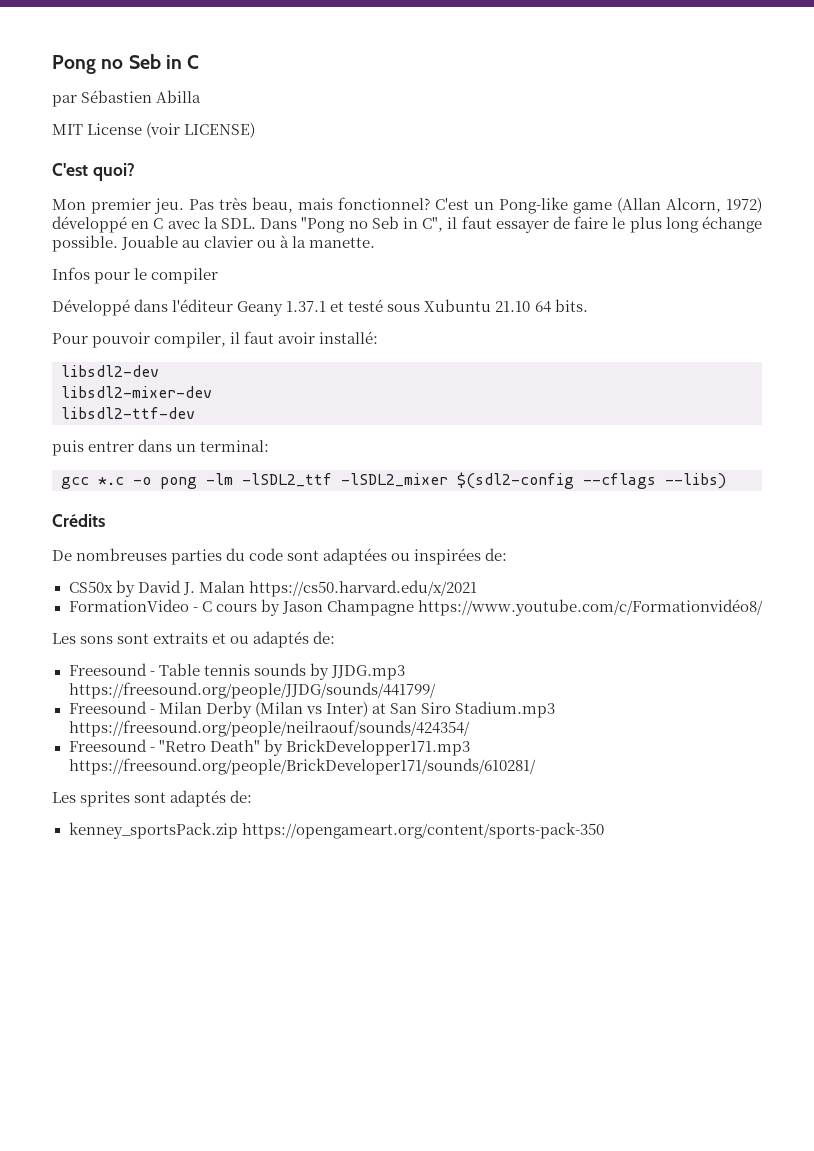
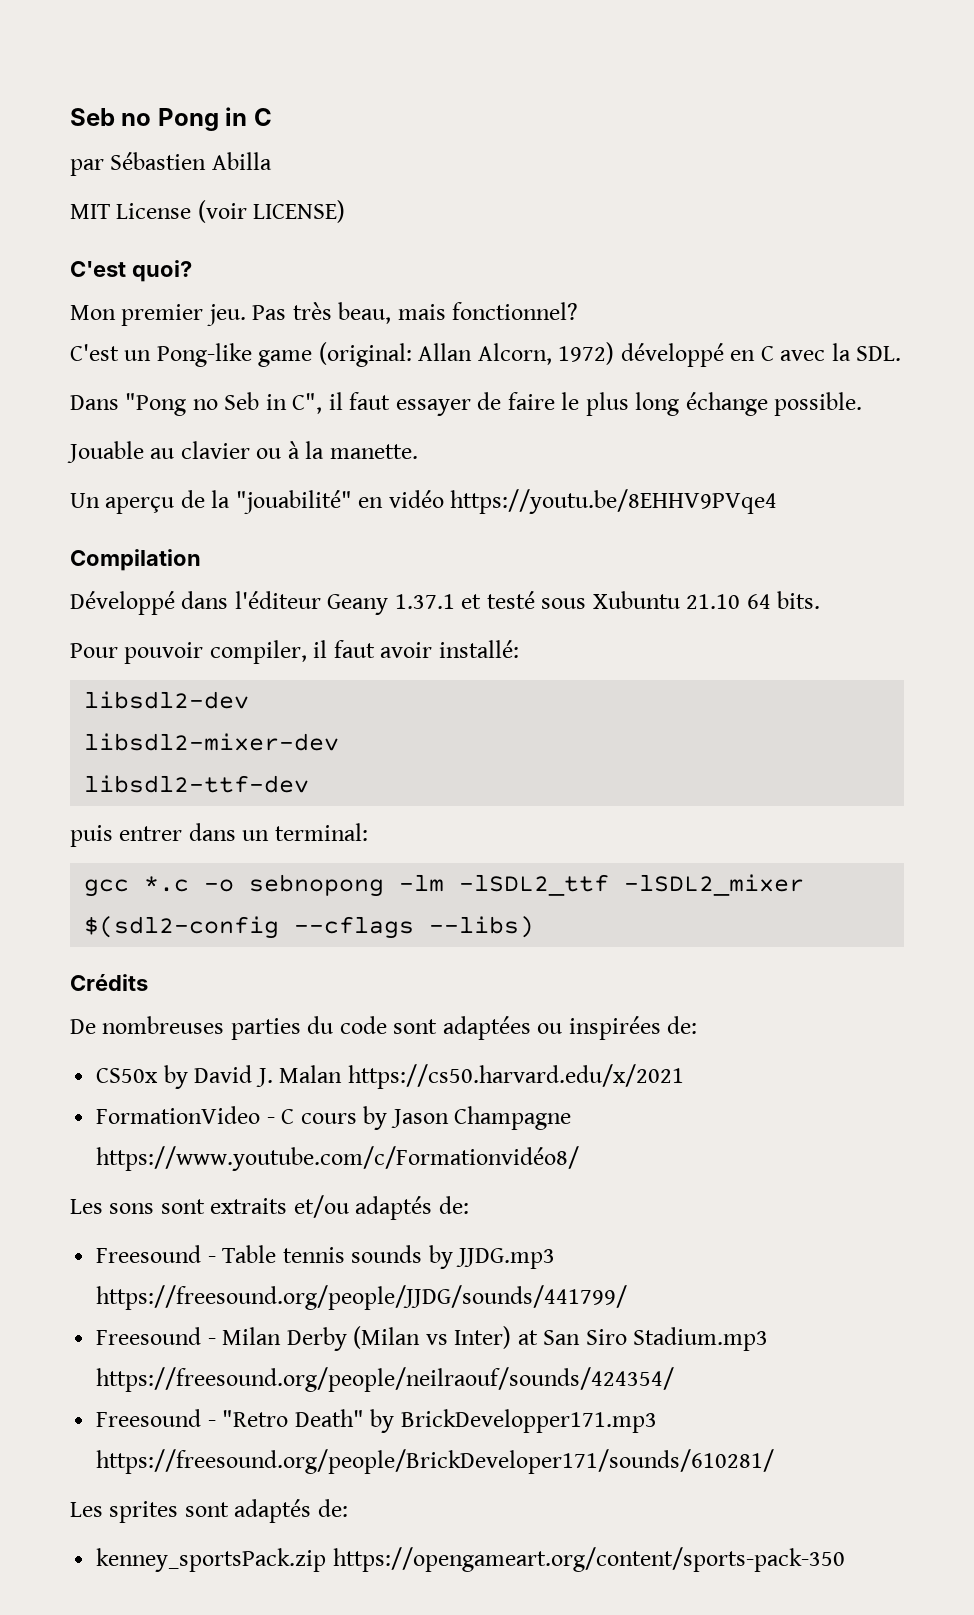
[52,54,161,74] Pong no Seb -> [70,108,219,131] Seb no Pong
(430, 203) none -> (579, 311) //
[617,197,661,213] (Allan -> [318,342,473,367] (original: Allan
(256, 223) none -> (902, 353) //
(118, 243) none -> (863, 404) //
[52,267,219,284] Infos pour le compiler -> [70,489,778,514] [70,549,201,571] Un aperçu de la "jouabilité" en vidéo https://youtu.be/8EHHV9PVqe4 // Compilation
[160,477,197,489] pong -> [249,874,385,897] sebnopong
[212,633,250,644] et ou -> [293,1195,349,1218] et/ou

